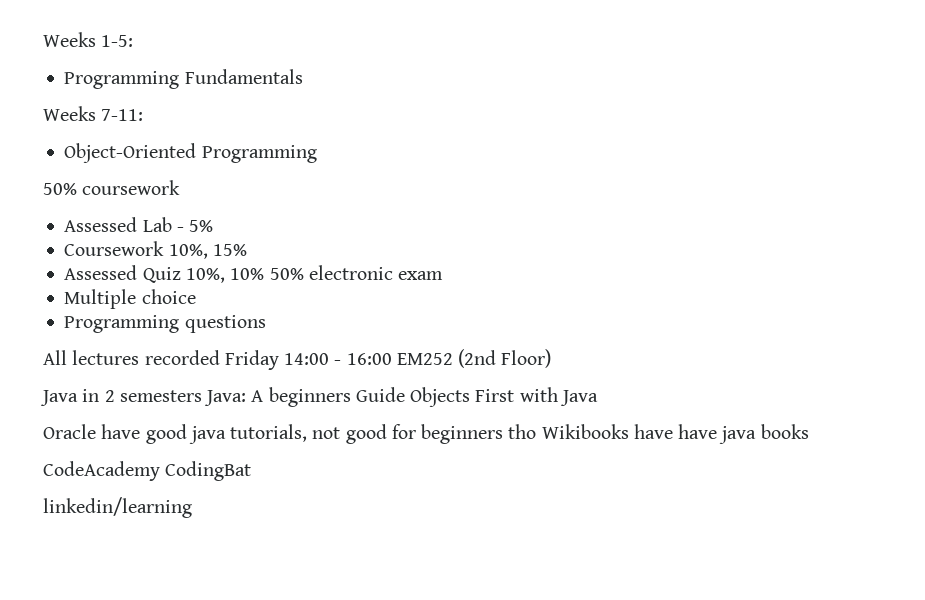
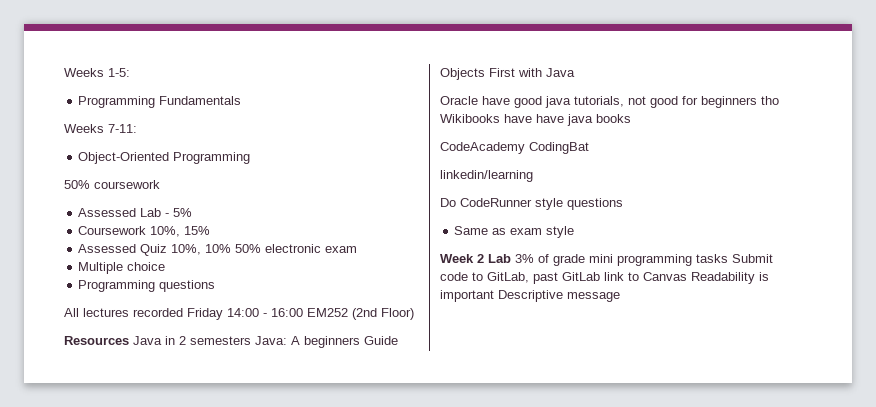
(552, 358) none -> [64,336,129,345] Resources
(192, 507) none -> [440,198,623,210] [454,226,575,238] [440,254,773,266] [440,272,769,284] [440,290,620,302] // Do CodeRunner style questions // Same as exam style // Week 2 Lab 3% of grade mini programming tasks Submit code to GitLab, past GitLab link to Canvas Readability is important Descriptive message

